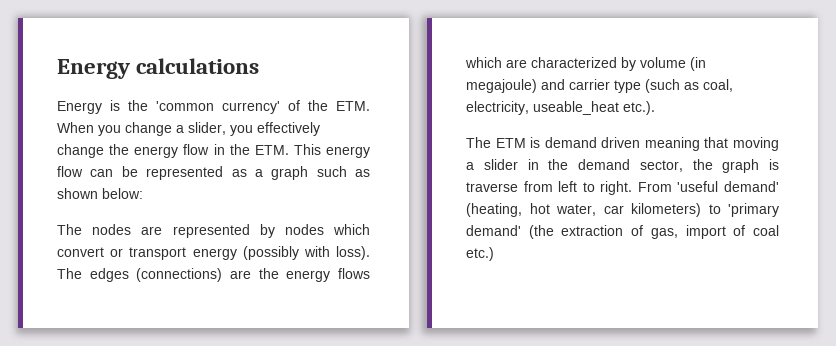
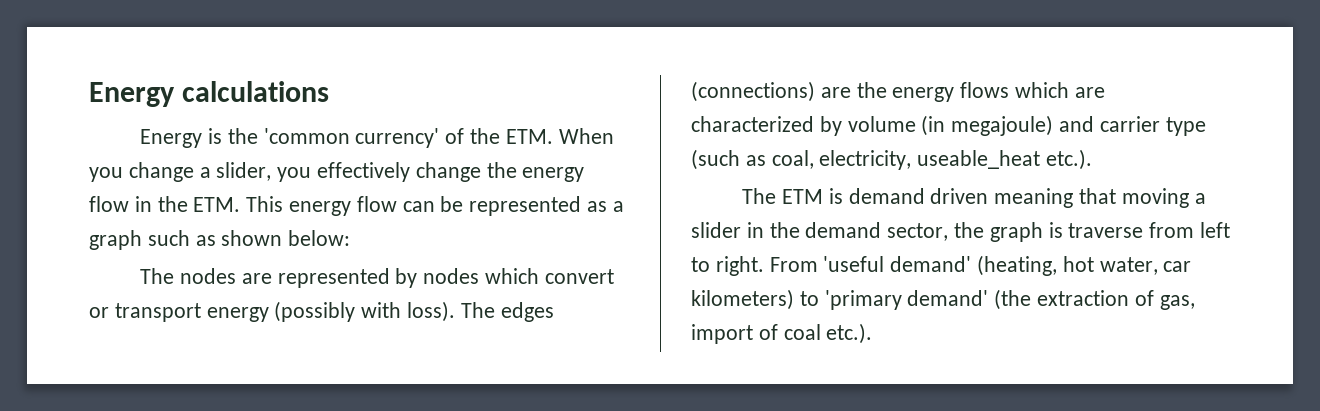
[466,247,494,261] etc.) -> [826,323,873,344] etc.).

